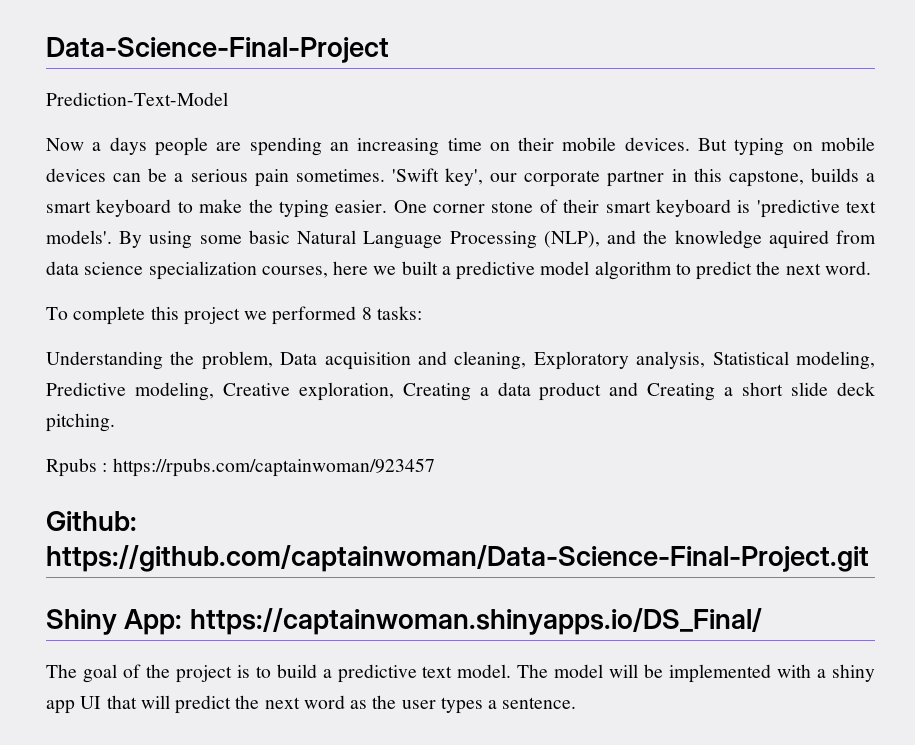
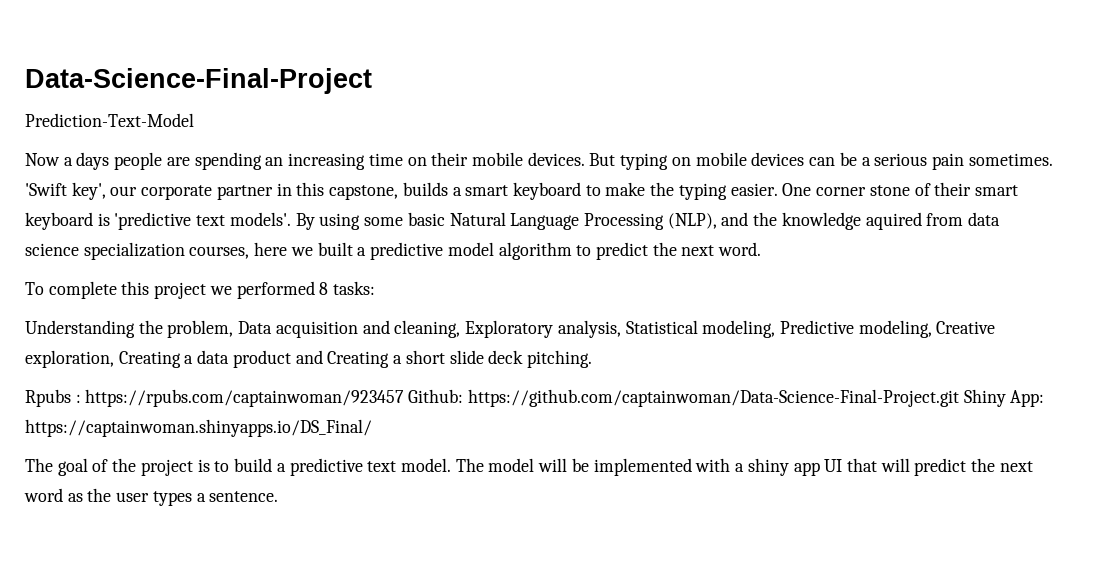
(435, 467) // -> (405, 398) none
(869, 558) // -> (959, 398) none

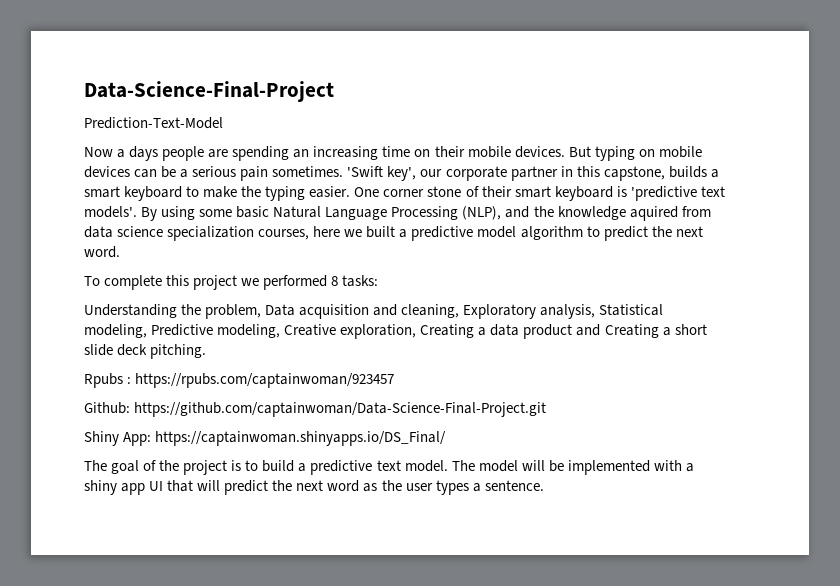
(405, 398) none -> (395, 380) //
(959, 398) none -> (547, 409) //

